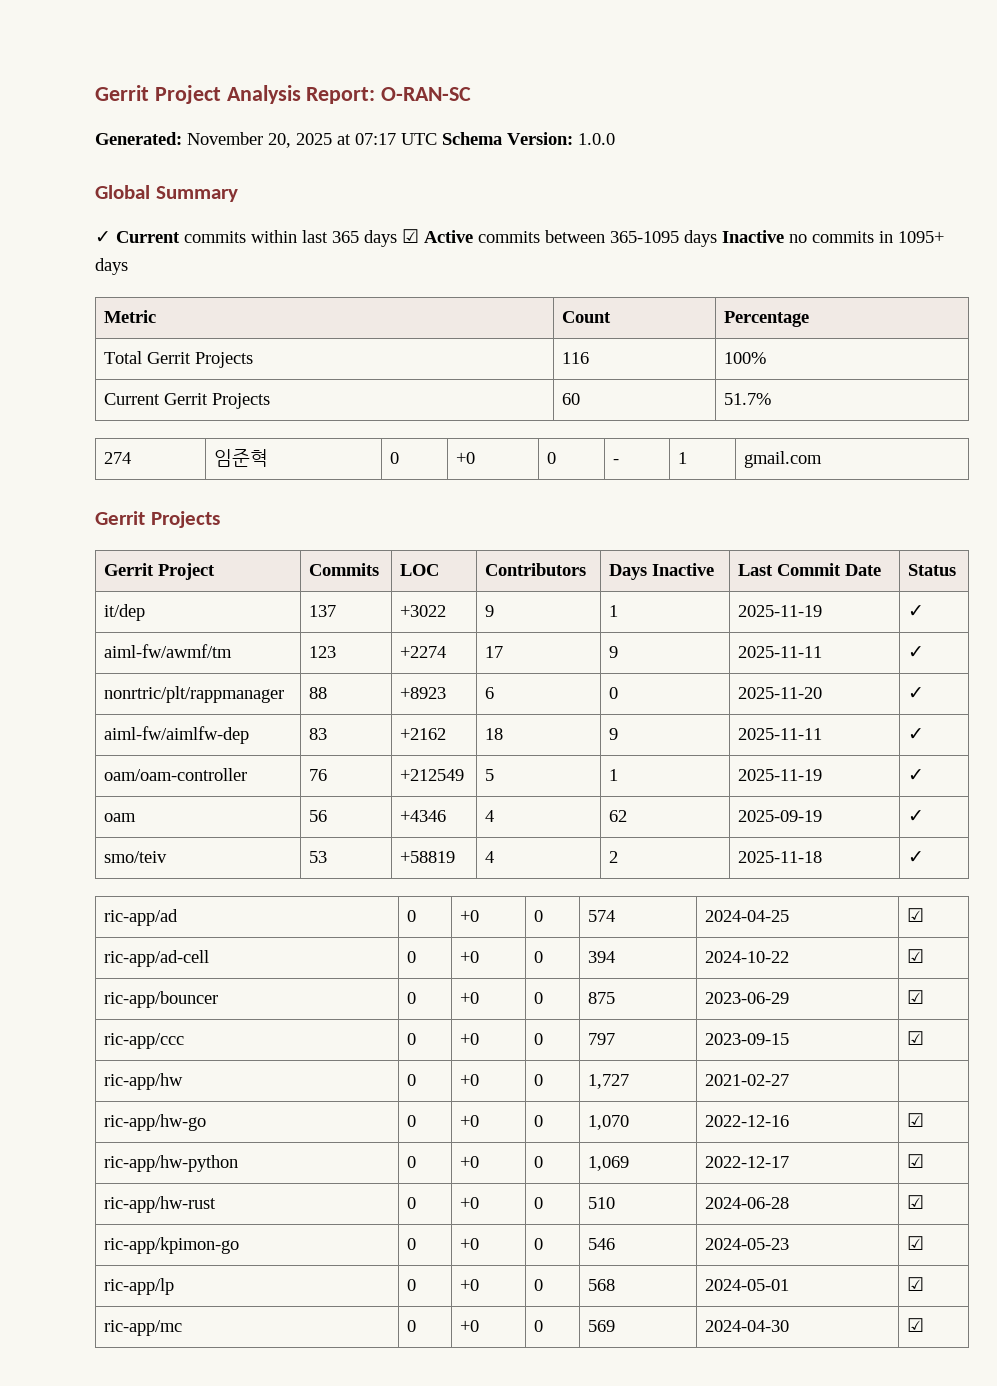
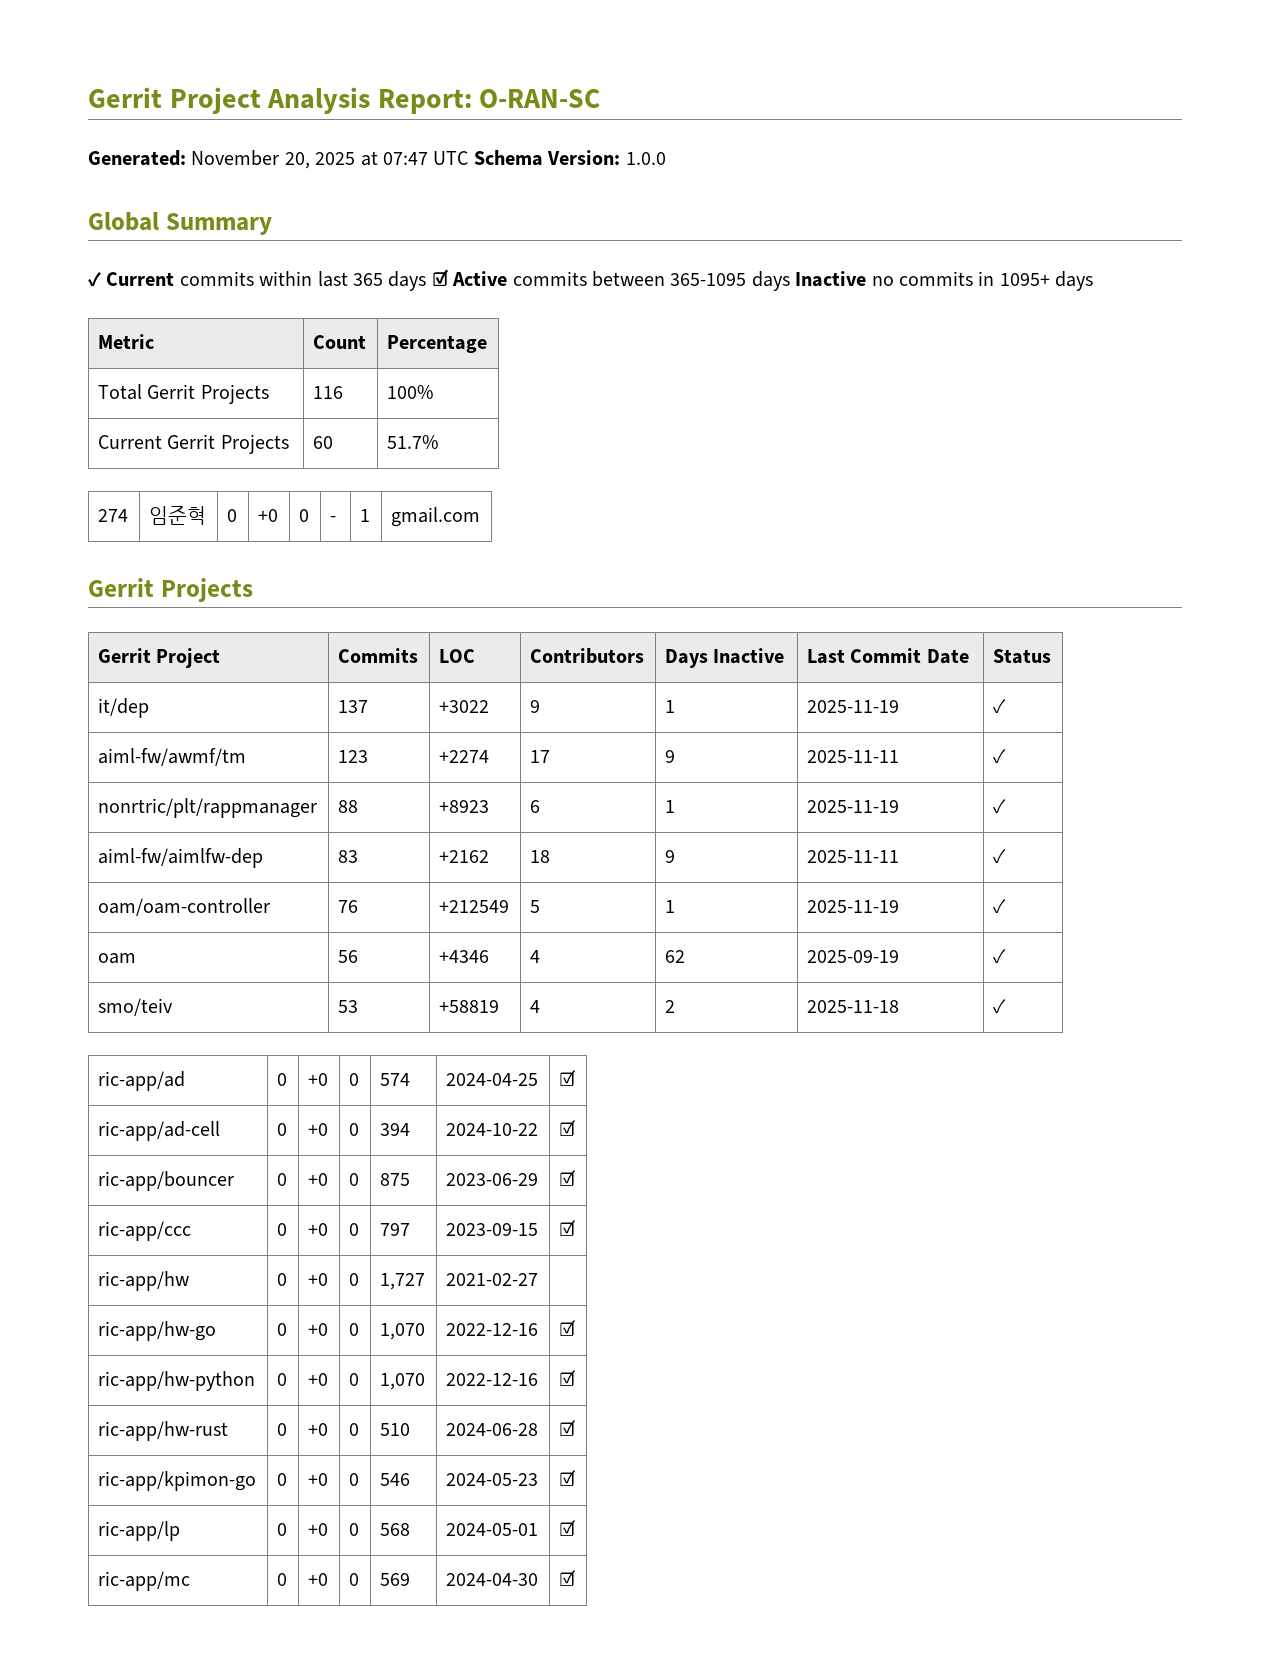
[355,133,396,145] 07:17 -> [383,152,428,165] 07:47
[608,687,618,699] [737,687,822,699] 0 | 2025-11-20 -> [665,800,676,813] [807,800,900,813] 1 | 2025-11-19
[587,1156,629,1171] [704,1156,789,1168] 1,069 | 2022-12-17 -> [380,1373,426,1390] [446,1373,539,1386] 1,070 | 2022-12-16

